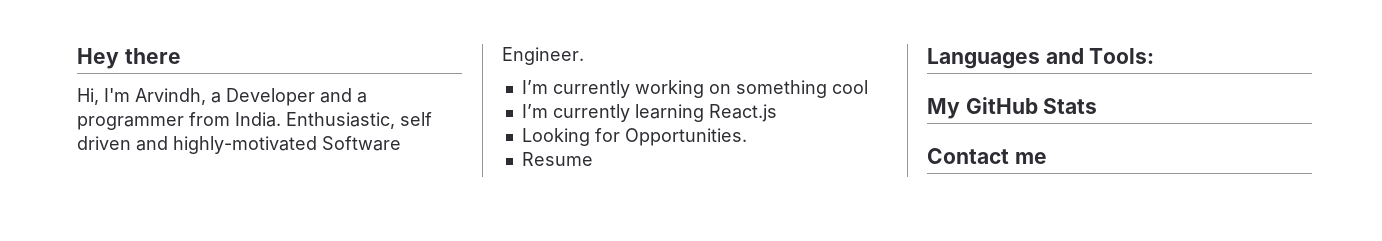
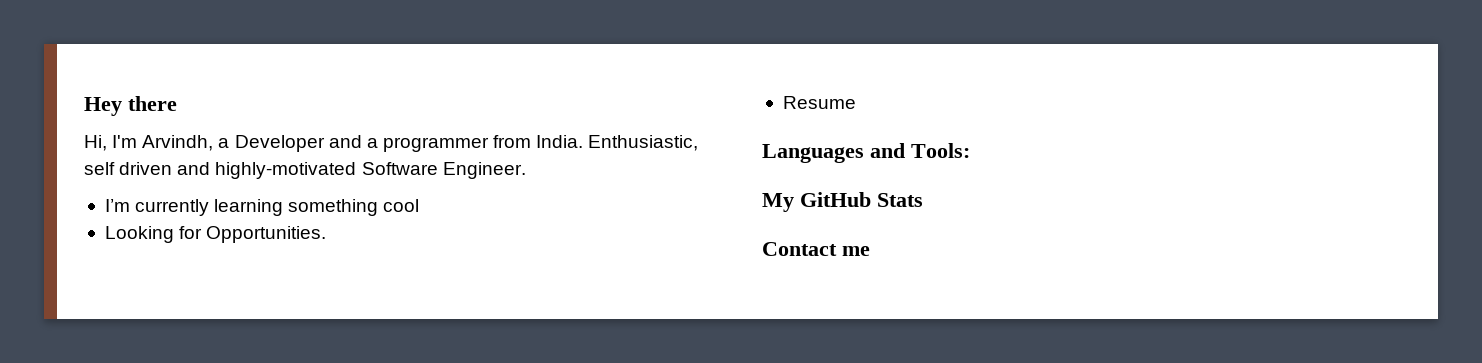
[634,80,731,98] working on -> [214,199,284,216] learning
[521,104,777,122] // I’m currently learning React.js -> (420, 205) none

